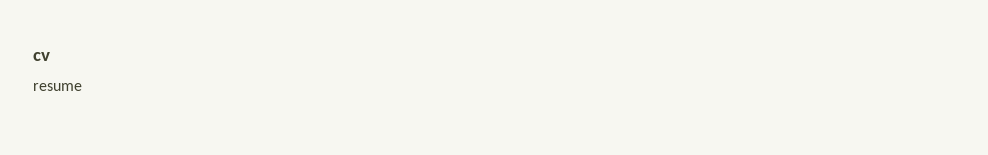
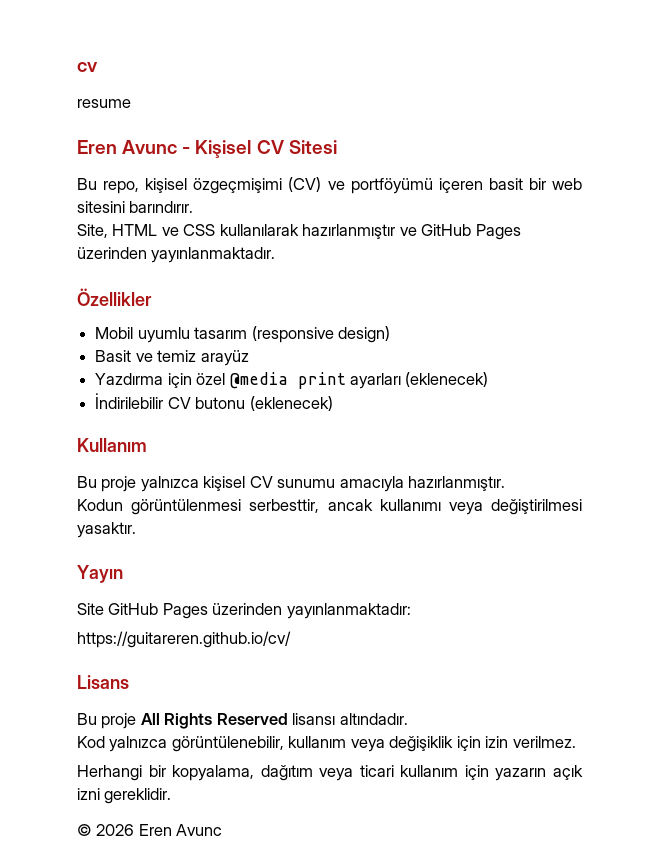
(82, 87) none -> [77,140,337,158] [77,177,583,194] [77,201,194,213] [77,224,521,240] [77,247,276,263] [77,288,152,306] [95,326,390,343] [95,350,249,366] [95,372,489,389] [95,393,333,411] [77,438,147,452] [77,476,506,492] [77,499,582,515] [77,522,136,538] [77,565,123,583] [77,603,411,619] [77,631,291,648] [77,675,129,689] [77,713,408,729] [77,736,576,752] [77,765,583,781] [77,788,172,804] [77,824,223,836] // Eren Avunc - Kişisel CV Sitesi // Bu repo, kişisel özgeçmişimi (CV) ve portföyümü içeren basit bir web sitesini barındırır. // Site, HTML ve CSS kullanılarak hazırlanmıştır ve GitHub Pages üzerinden yayınlanmaktadır. // Özellikler // Mobil uyumlu tasarım (responsive design) // Basit ve temiz arayüz // Yazdırma için özel @media print ayarları (eklenecek) // İndirilebilir CV butonu (eklenecek) // Kullanım // Bu proje yalnızca kişisel CV sunumu amacıyla hazırlanmıştır. // Kodun görüntülenmesi serbesttir, ancak kullanımı veya değiştirilmesi yasaktır. // Yayın // Site GitHub Pages üzerinden yayınlanmaktadır: // https://guitareren.github.io/cv/ // Lisans // Bu proje All Rights Reserved lisansı altındadır. // Kod yalnızca görüntülenebilir, kullanım veya değişiklik için izin verilmez. // Herhangi bir kopyalama, dağıtım veya ticari kullanım için yazarın açık izni gereklidir. // © 2026 Eren Avunc

